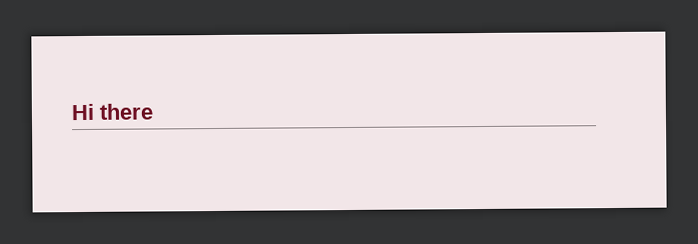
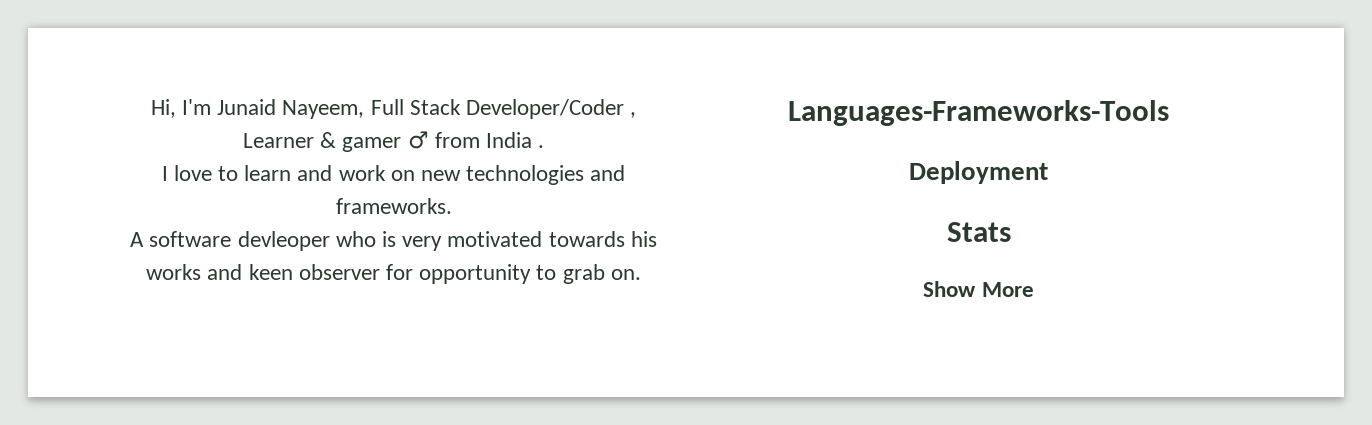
[71,103,153,121] Hi there -> [150,99,637,119] [242,131,545,152] [161,165,626,185] [335,198,452,214] [130,231,657,251] [146,264,641,284] [788,100,1169,126] [909,161,1048,184] [946,222,1011,242] [923,281,1034,297] Hi, I'm Junaid Nayeem, Full Stack Developer/Coder , Learner & gamer ♂ from India . // I love to learn and work on new technologies and frameworks. // A software devleoper who is very motivated towards his works and keen observer for opportunity to grab on. // Languages-Frameworks-Tools // Deployment // Stats // Show More

